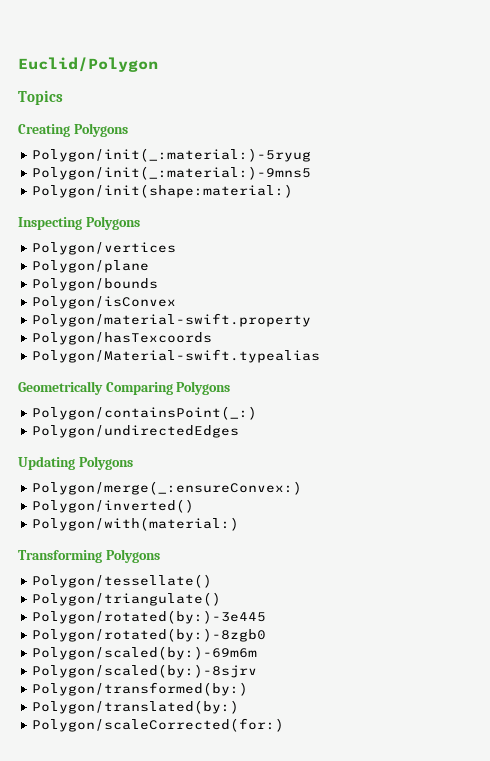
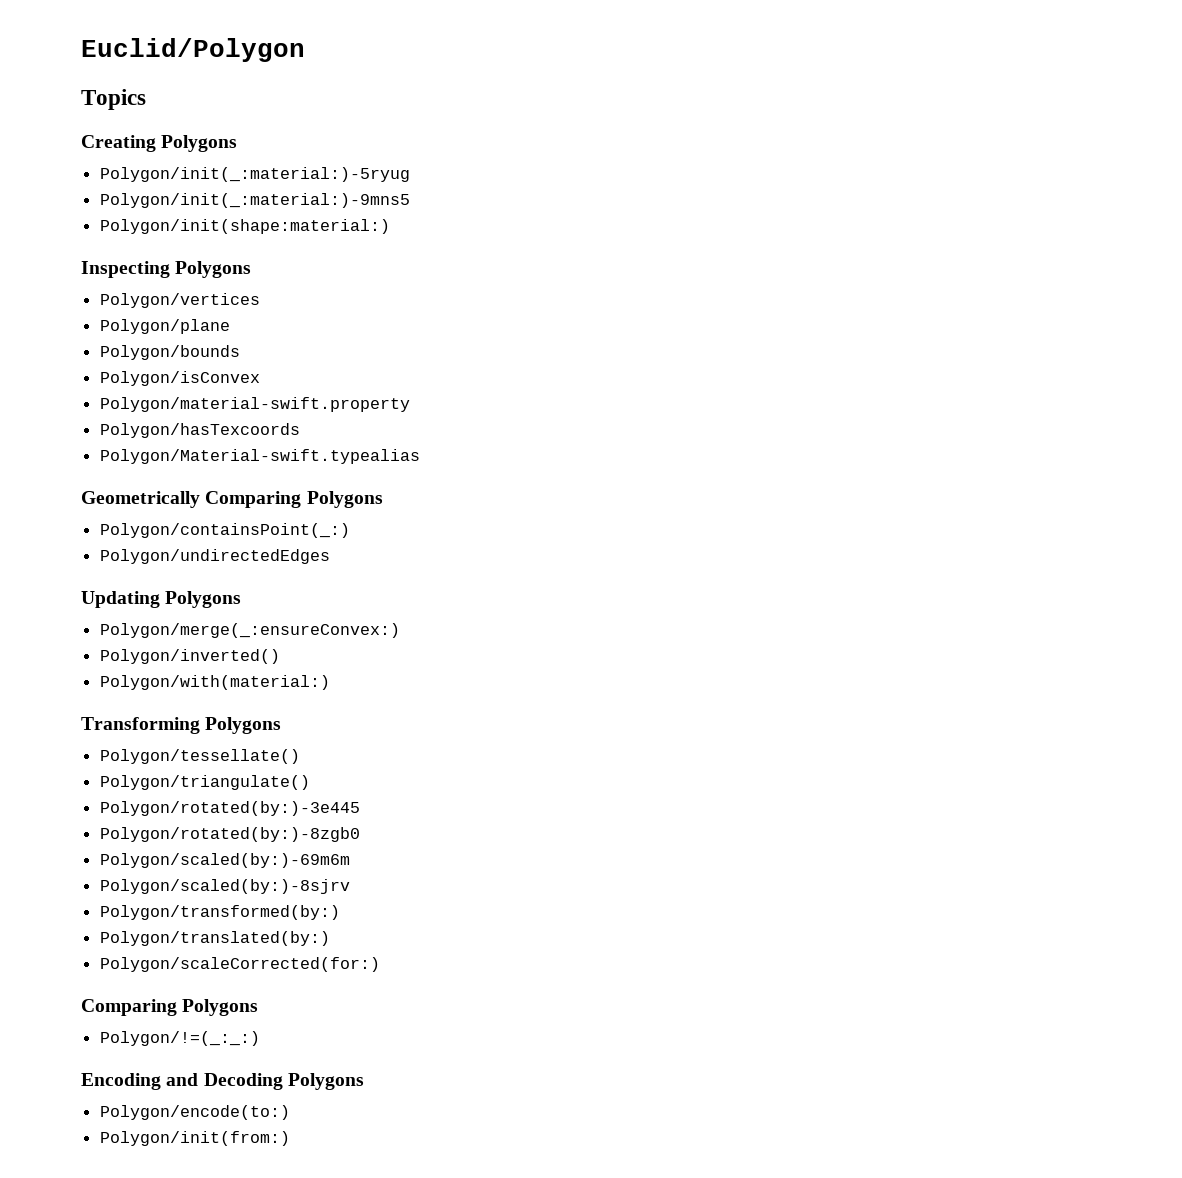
(285, 725) none -> [81,999,259,1016] [99,1031,260,1046] [81,1073,364,1090] [99,1105,290,1120] [99,1131,290,1146] // Comparing Polygons // Polygon/!=(_:_:) // Encoding and Decoding Polygons // Polygon/encode(to:) // Polygon/init(from:)

